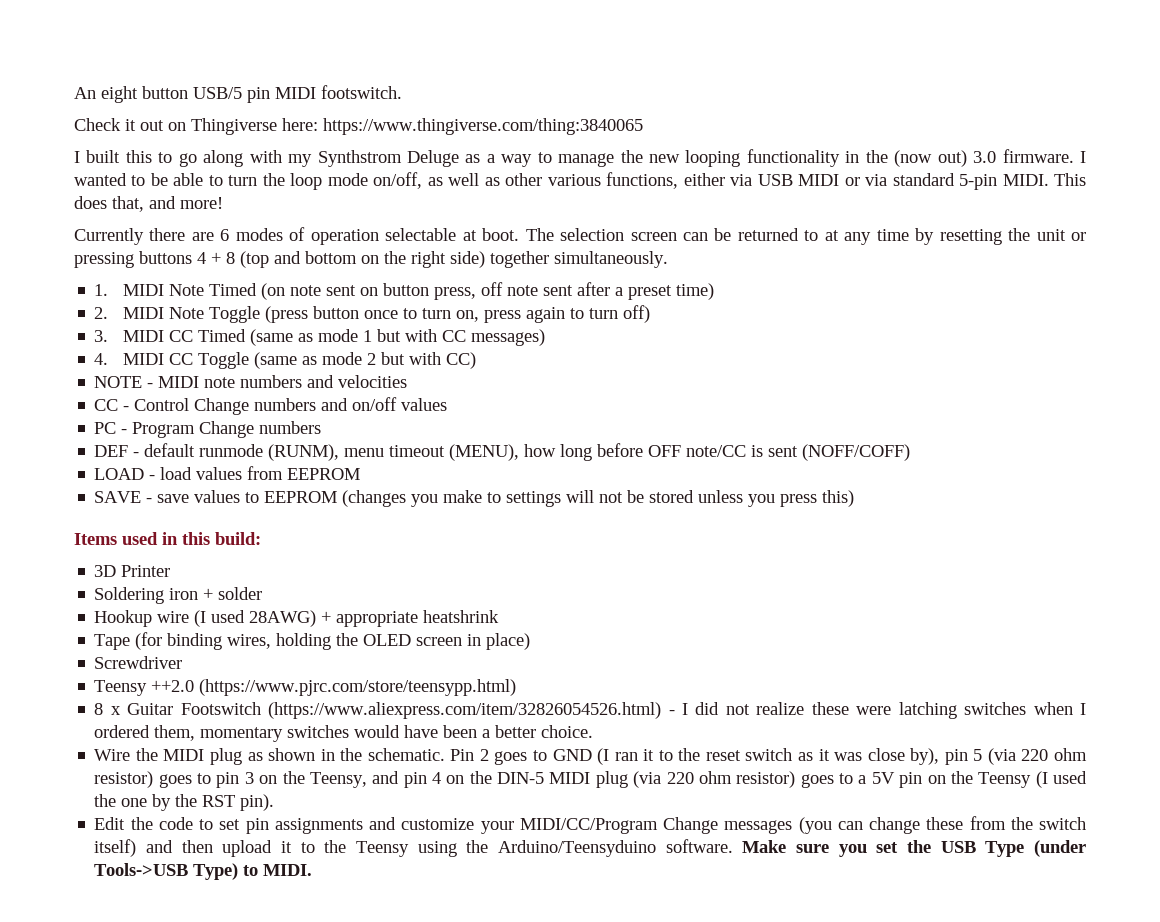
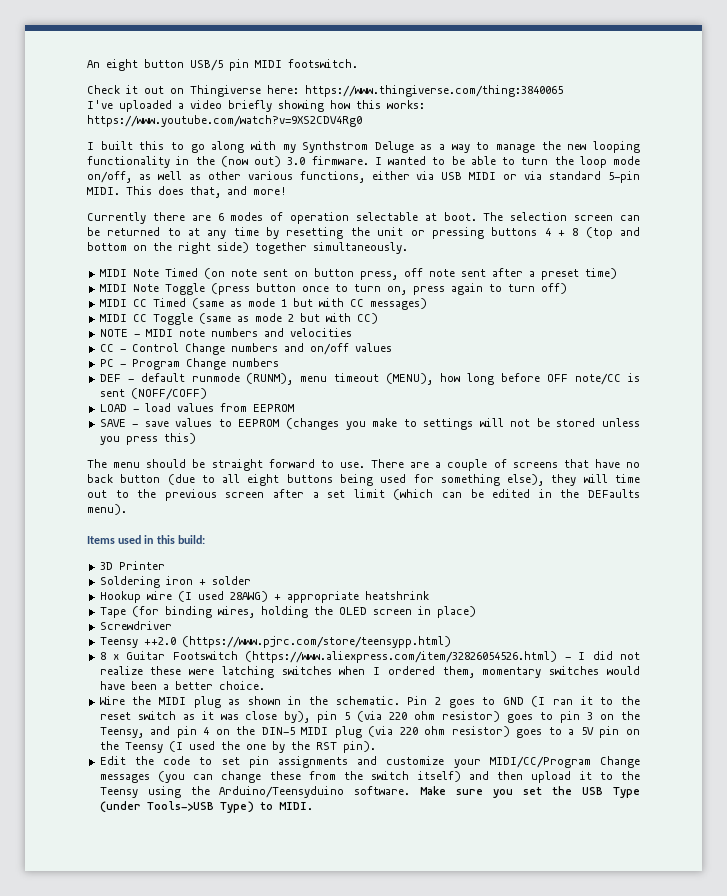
(643, 126) none -> [87,100,425,112] [87,115,362,127] // I've uploaded a video briefly showing how this works: https://www.youtube.com/watch?v=9XS2CDV4Rg0
[94,284,109,296] 1. -> (408, 248) none
[94,307,109,319] 2. -> (617, 273) none
[94,330,109,342] 3. -> (567, 288) none
[94,353,109,365] 4. -> (427, 304) none
(855, 498) none -> [87,459,640,471] [87,474,640,486] [87,489,641,501] [87,504,127,515] // The menu should be straight forward to use. There are a couple of screens that have no back button (due to all eight buttons being used for something else), they will time out to the previous screen after a set limit (which can be edited in the DEFaults menu).

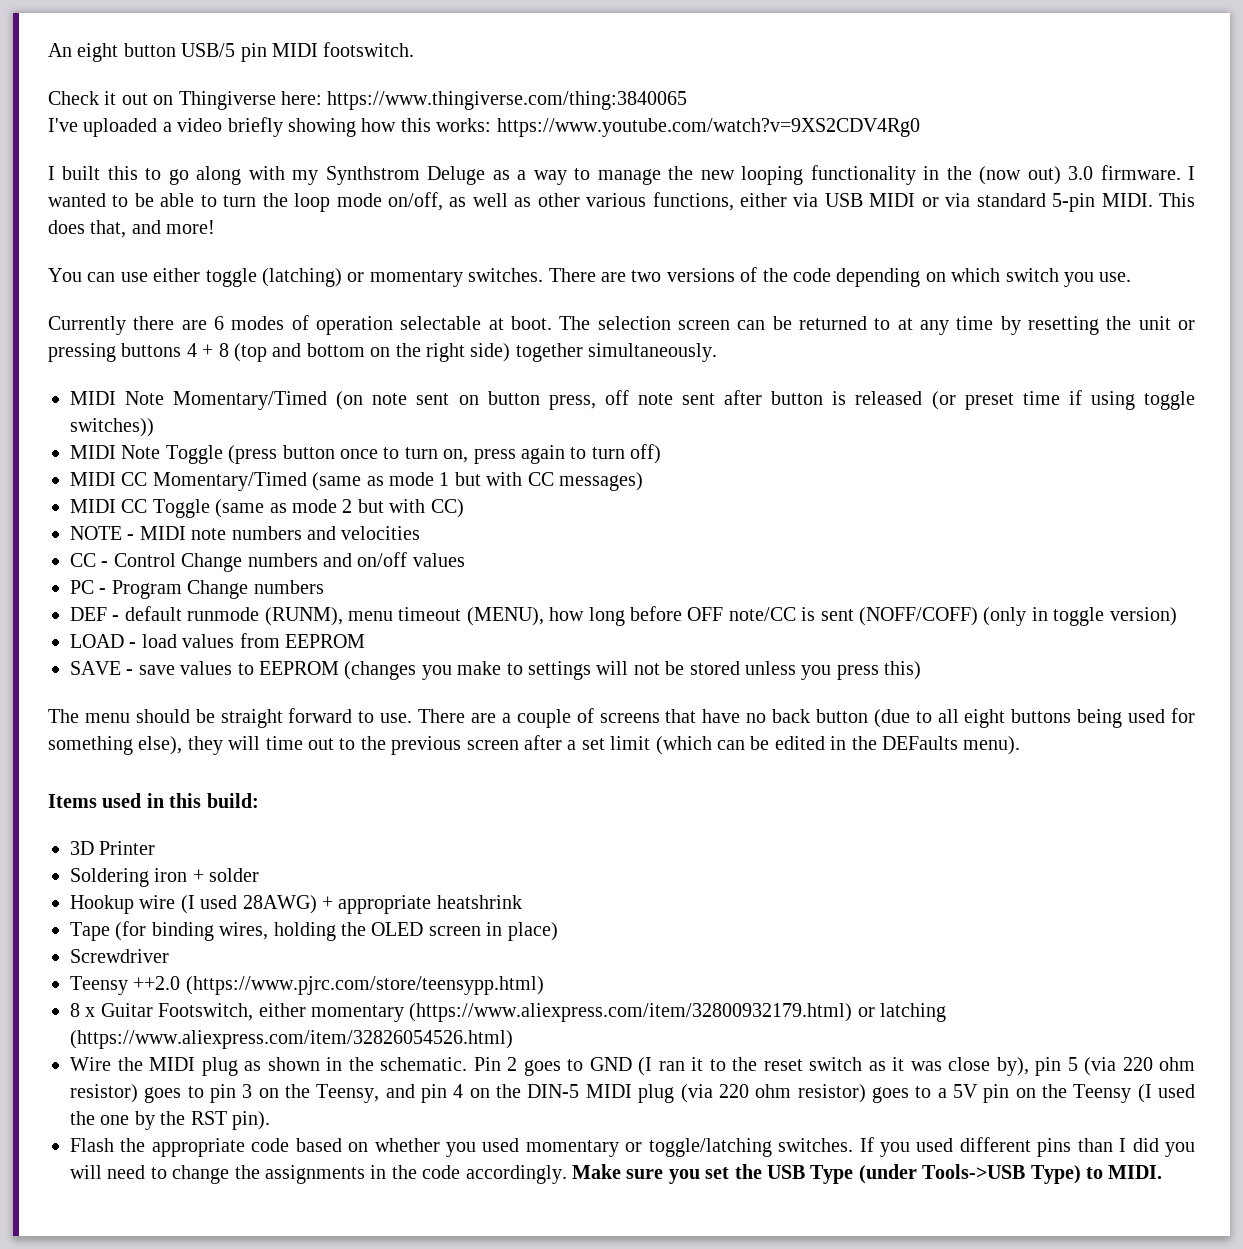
(287, 191) none -> [48,267,1132,287] // You can use either toggle (latching) or momentary switches. There are two versions of the code depending on which switch you use.
[164,268,198,277] Timed -> [173,391,328,410] Momentary/Timed
[528,268,617,280] a preset time) -> [771,390,1195,410] [70,418,154,437] button is released (or preset time if using toggle switches))
[152,298,186,307] Timed -> [152,472,307,491] Momentary/Timed
(207, 394) none -> [983,607,1177,626] (only in toggle version)
[172,651,640,663] [99,666,640,678] [99,681,265,690] Footswitch (https://www.aliexpress.com/item/32826054526.html) - I did not realize these were latching switches when I ordered them, momentary switches would have been a better choice. -> [158,1003,947,1022] [70,1030,513,1049] Footswitch, either momentary (https://www.aliexpress.com/item/32800932179.html) or latching (https://www.aliexpress.com/item/32826054526.html)
[99,756,640,768] [99,771,640,783] [99,786,411,798] Edit the code to set pin assignments and customize your MIDI/CC/Program Change messages (you can change these from the switch itself) and then upload it to the Teensy using the Arduino/Teensyduino software. -> [70,1137,1195,1157] [70,1165,567,1184] Flash the appropriate code based on whether you used momentary or toggle/latching switches. If you used different pins than I did you will need to change the assignments in the code accordingly.

